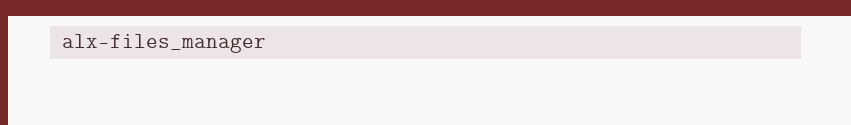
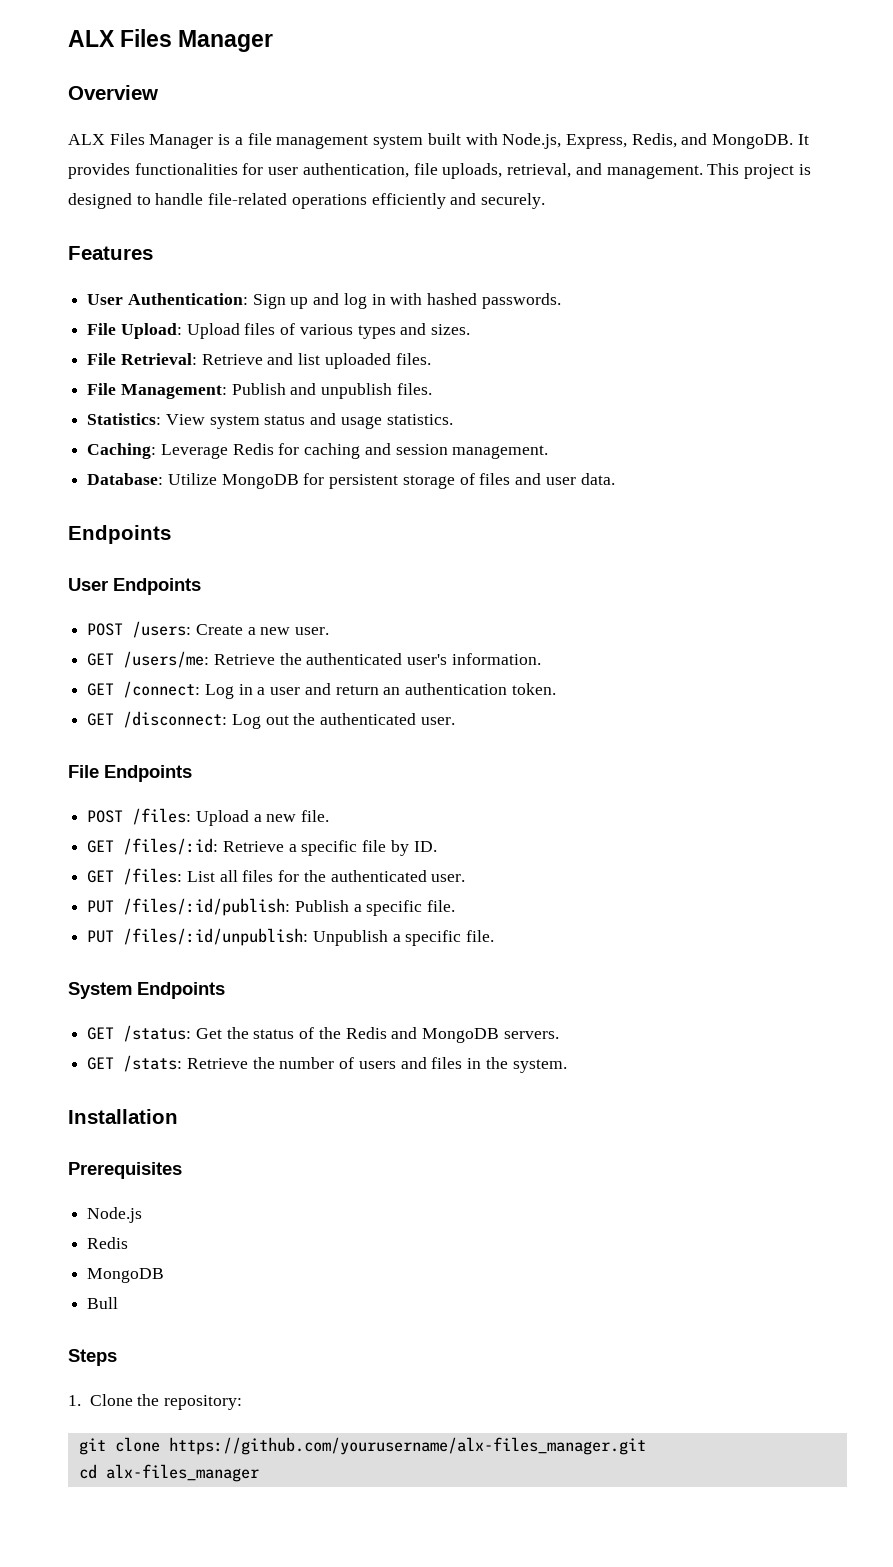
(62, 43) none -> [68,29,274,52] [68,85,158,100] [68,133,809,149] [68,163,811,179] [68,193,546,209] [68,246,153,260] [87,293,561,309] [87,323,471,339] [87,353,431,369] [87,383,432,399] [87,413,453,429] [87,443,549,459] [87,473,615,489] [68,525,171,544] [68,578,201,595] [87,621,330,638] [87,651,541,668] [87,681,556,699] [87,711,455,729] [68,765,192,782] [87,808,330,826] [87,838,437,856] [87,868,466,885] [87,898,456,916] [87,928,495,946] [68,982,225,999] [87,1025,559,1043] [87,1055,567,1073] [68,1109,178,1124] [68,1162,182,1179] [87,1207,143,1223] [87,1237,129,1249] [87,1268,165,1283] [87,1297,119,1309] [68,1349,117,1366] [68,1394,243,1410] [78,1437,646,1455] [78,1464,97,1479] ALX Files Manager // Overview // ALX Files Manager is a file management system built with Node.js, Express, Redis, and MongoDB. It provides functionalities for user authentication, file uploads, retrieval, and management. This project is designed to handle file-related operations efficiently and securely. // Features // User Authentication: Sign up and log in with hashed passwords. // File Upload: Upload files of various types and sizes. // File Retrieval: Retrieve and list uploaded files. // File Management: Publish and unpublish files. // Statistics: View system status and usage statistics. // Caching: Leverage Redis for caching and session management. // Database: Utilize MongoDB for persistent storage of files and user data. // Endpoints // User Endpoints // POST /users: Create a new user. // GET /users/me: Retrieve the authenticated user's information. // GET /connect: Log in a user and return an authentication token. // GET /disconnect: Log out the authenticated user. // File Endpoints // POST /files: Upload a new file. // GET /files/:id: Retrieve a specific file by ID. // GET /files: List all files for the authenticated user. // PUT /files/:id/publish: Publish a specific file. // PUT /files/:id/unpublish: Unpublish a specific file. // System Endpoints // GET /status: Get the status of the Redis and MongoDB servers. // GET /stats: Retrieve the number of users and files in the system. // Installation // Prerequisites // Node.js // Redis // MongoDB // Bull // Steps // 1. Clone the repository: // git clone https://github.com/yourusername/alx-files_manager.git // cd

